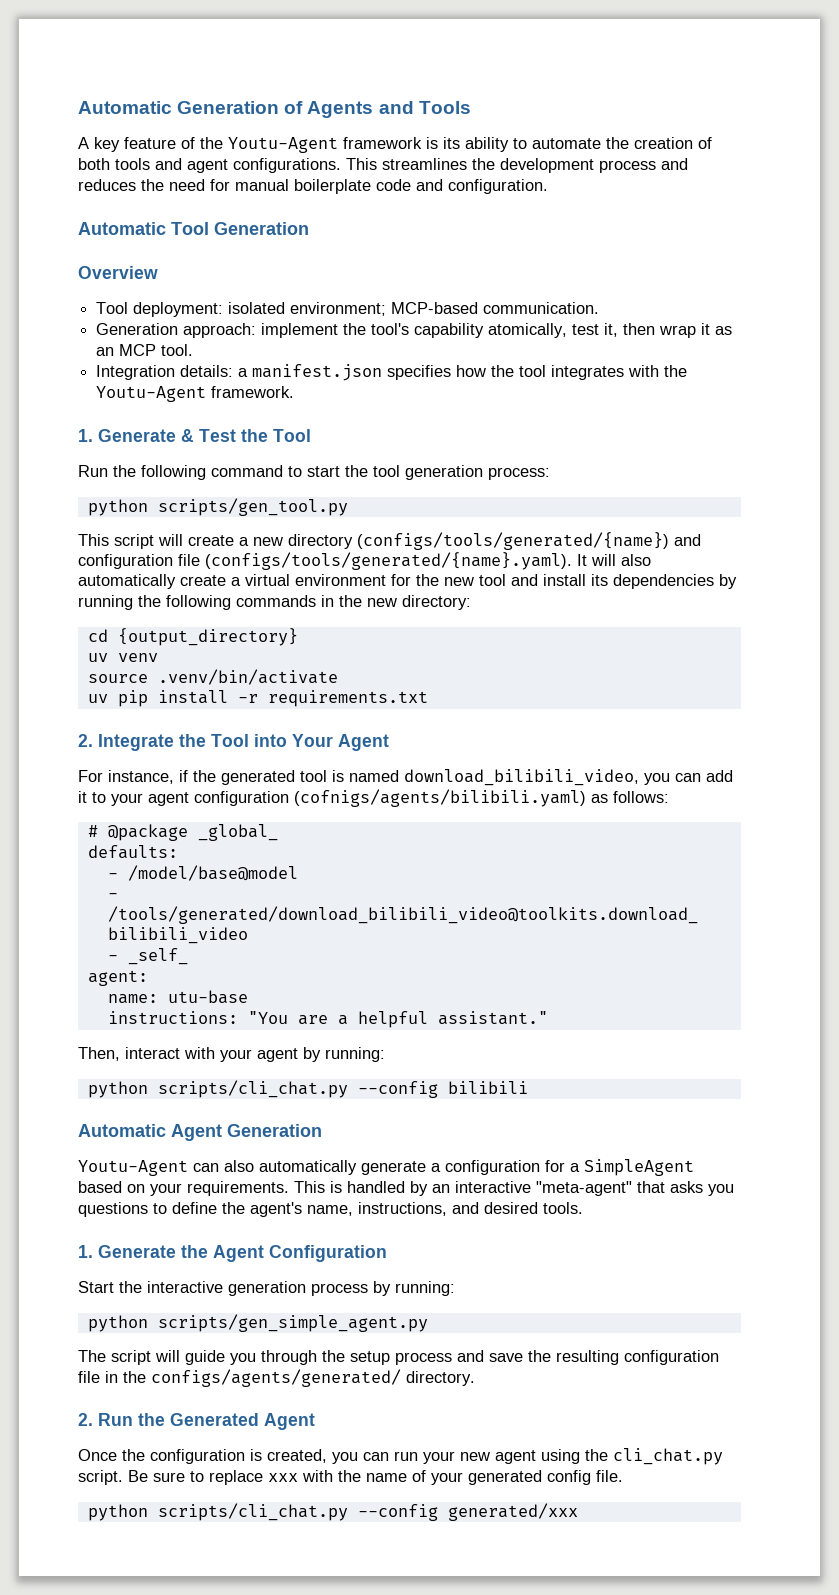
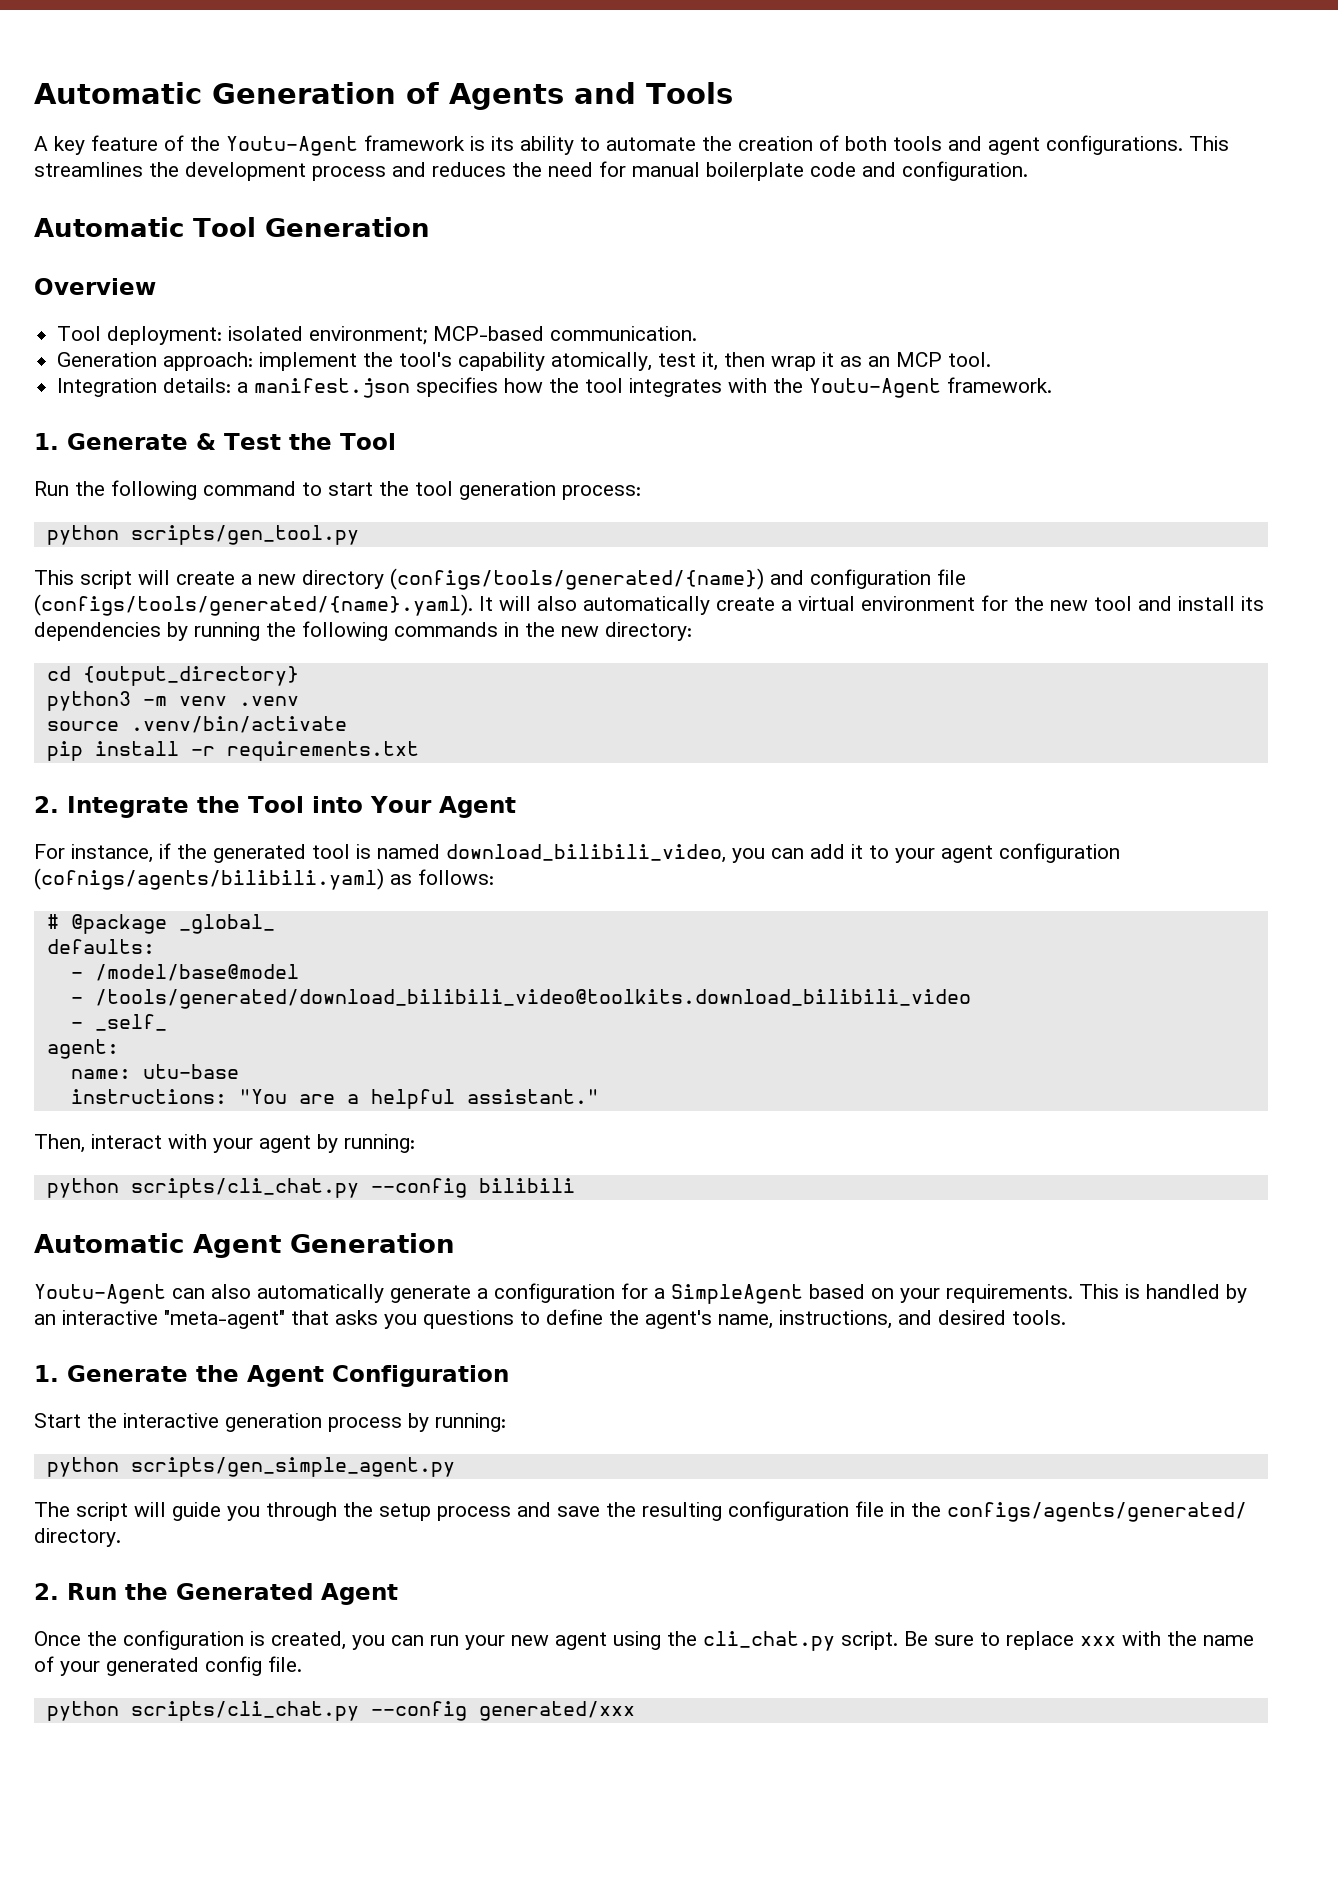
[87,653,108,662] uv -> [46,691,167,711] python3 -m
(158, 657) none -> [238,696,299,706] .venv
[87,694,108,703] uv -> (347, 724) none

